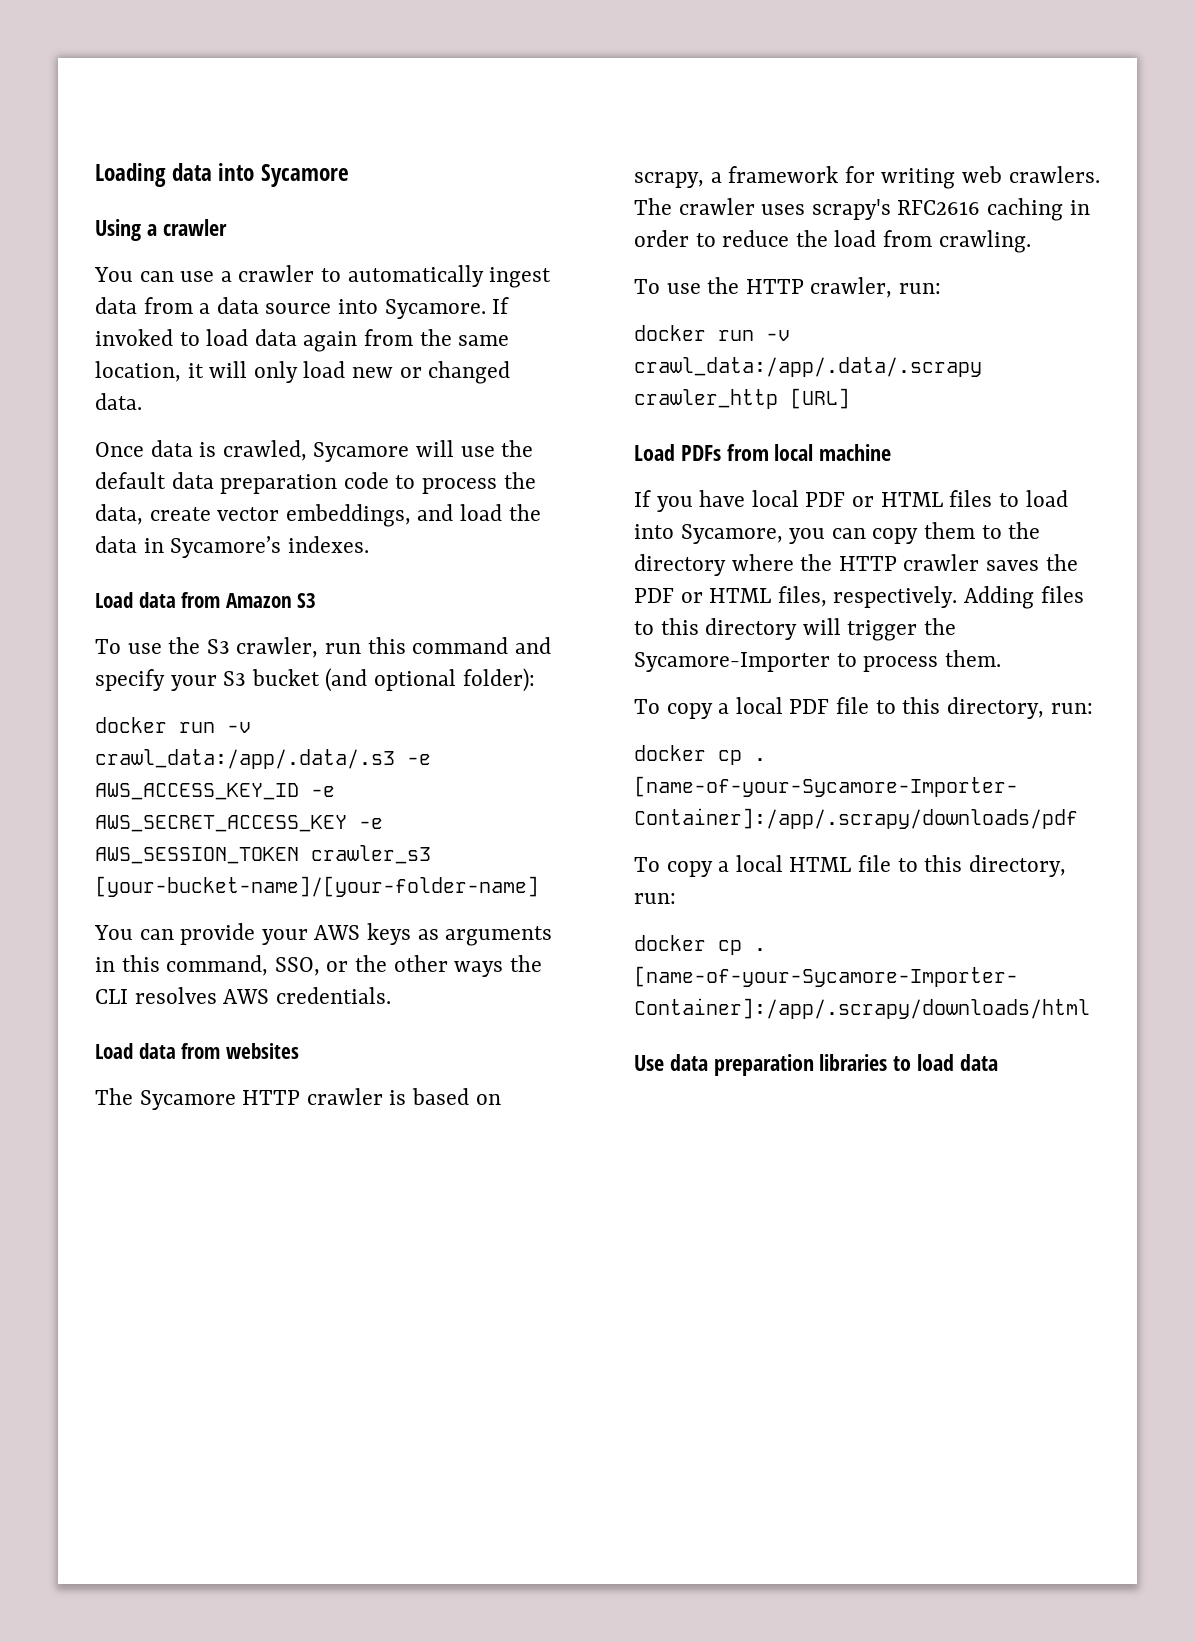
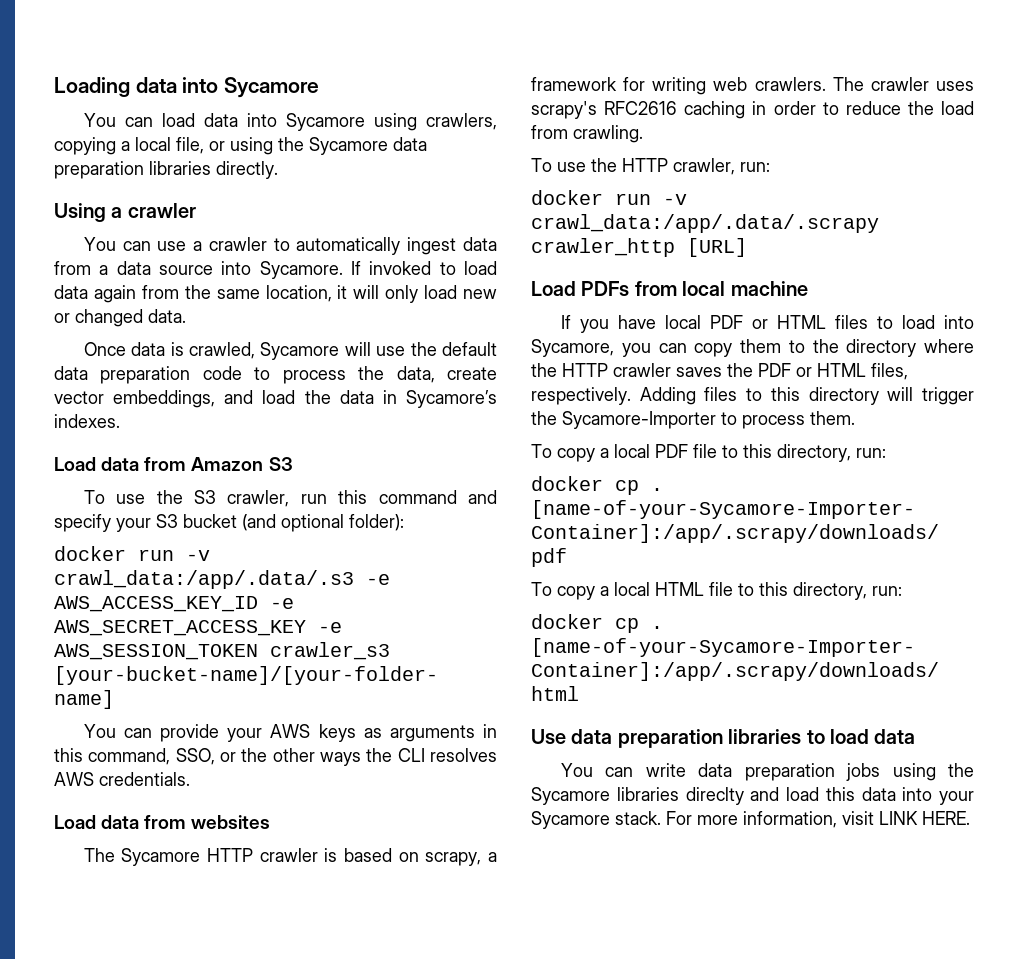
(349, 175) none -> [83,113,497,131] [54,137,427,155] [54,161,278,179] // You can load data into Sycamore using crawlers, copying a local file, or using the Sycamore data preparation libraries directly.
(998, 1062) none -> [560,763,974,781] [531,787,974,805] [531,811,970,829] // You can write data preparation jobs using the Sycamore libraries direclty and load this data into your Sycamore stack. For more information, visit LINK HERE.

